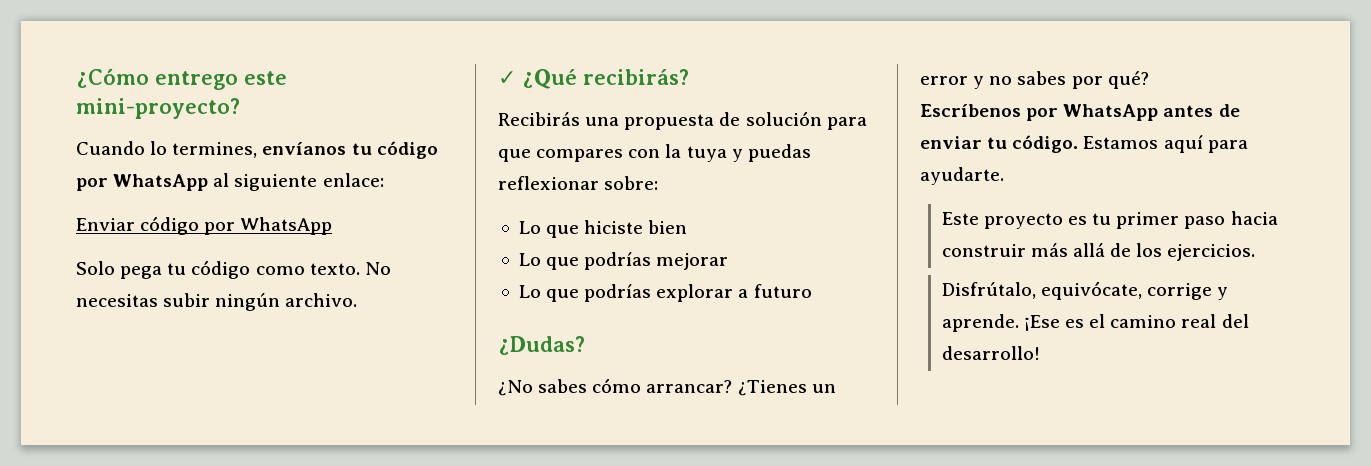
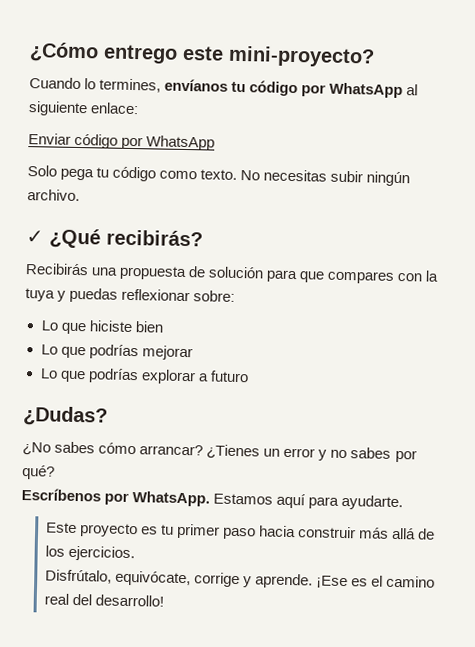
[1063,104,1240,121] [920,135,1079,153] WhatsApp antes de enviar tu código. -> [132,491,211,507] WhatsApp.

